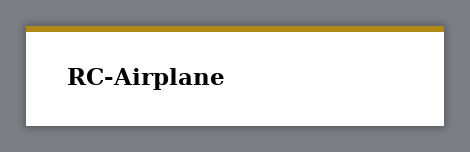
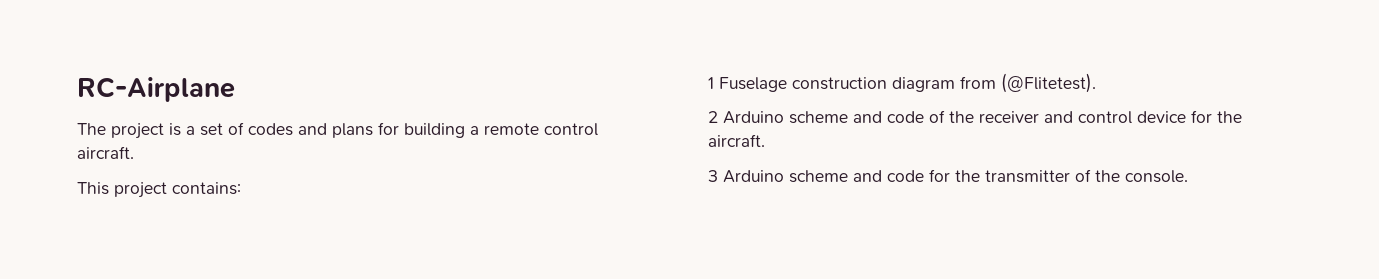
(225, 79) none -> [77,122,598,139] [77,146,134,159] [77,182,241,198] [708,73,1096,93] [708,110,1242,124] [708,134,765,147] [708,169,1188,183] // The project is a set of codes and plans for building a remote control aircraft. // This project contains: // 1 Fuselage construction diagram from (@Flitetest). // 2 Arduino scheme and code of the receiver and control device for the aircraft. // 3 Arduino scheme and code for the transmitter of the console.

